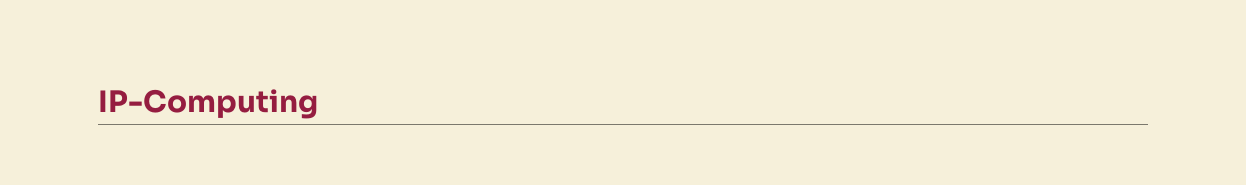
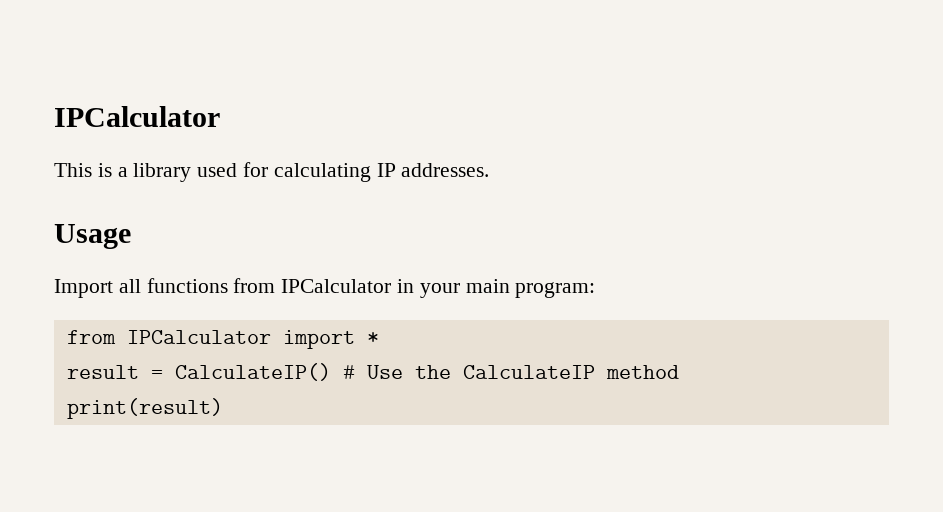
[98,89,318,119] IP-Computing -> [54,106,220,127] [54,162,490,182] [54,224,131,249] [54,278,596,298] [66,330,379,349] [66,363,679,381] [66,398,223,419] IPCalculator // This is a library used for calculating IP addresses. // Usage // Import all functions from IPCalculator in your main program: // from IPCalculator import * // result = CalculateIP() # Use the CalculateIP method // print(result)

